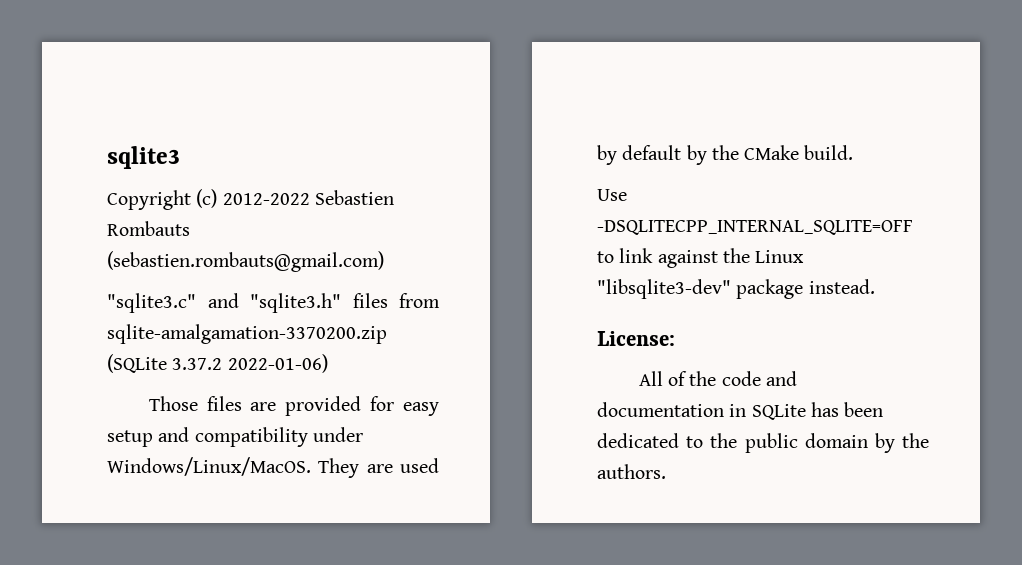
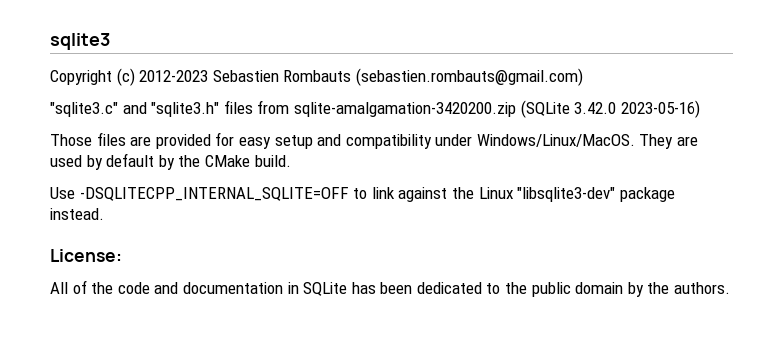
[222,193,310,205] 2012-2022 -> [139,70,209,82] 2012-2023
[107,324,387,344] [107,354,328,373] sqlite-amalgamation-3370200.zip (SQLite 3.37.2 2022-01-06) -> [293,100,700,118] sqlite-amalgamation-3420200.zip (SQLite 3.42.0 2023-05-16)

